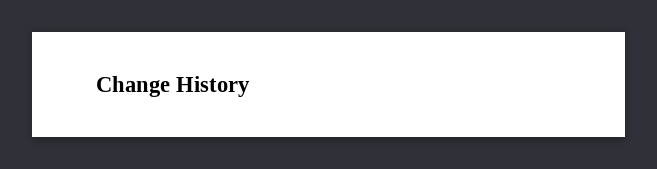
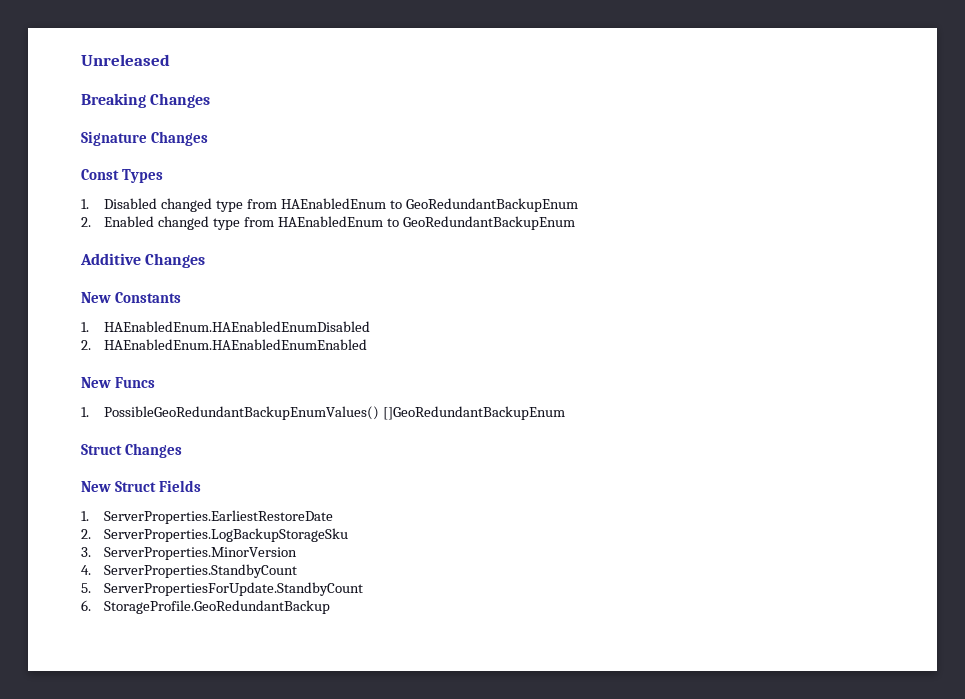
[96,76,251,97] Change History -> [81,54,170,66] [81,93,211,108] [81,131,209,146] [81,169,163,183] [81,198,578,212] [81,216,575,230] [80,253,206,268] [81,292,182,303] [81,321,371,332] [81,339,368,350] [81,377,156,388] [81,406,565,420] [81,443,183,458] [81,480,201,492] [81,510,334,524] [81,528,349,542] [81,547,298,560] [81,564,298,578] [81,582,364,596] [81,600,331,614] Unreleased // Breaking Changes // Signature Changes // Const Types // 1. Disabled changed type from HAEnabledEnum to GeoRedundantBackupEnum // 2. Enabled changed type from HAEnabledEnum to GeoRedundantBackupEnum // Additive Changes // New Constants // 1. HAEnabledEnum.HAEnabledEnumDisabled // 2. HAEnabledEnum.HAEnabledEnumEnabled // New Funcs // 1. PossibleGeoRedundantBackupEnumValues() []GeoRedundantBackupEnum // Struct Changes // New Struct Fields // 1. ServerProperties.EarliestRestoreDate // 2. ServerProperties.LogBackupStorageSku // 3. ServerProperties.MinorVersion // 4. ServerProperties.StandbyCount // 5. ServerPropertiesForUpdate.StandbyCount // 6. StorageProfile.GeoRedundantBackup

